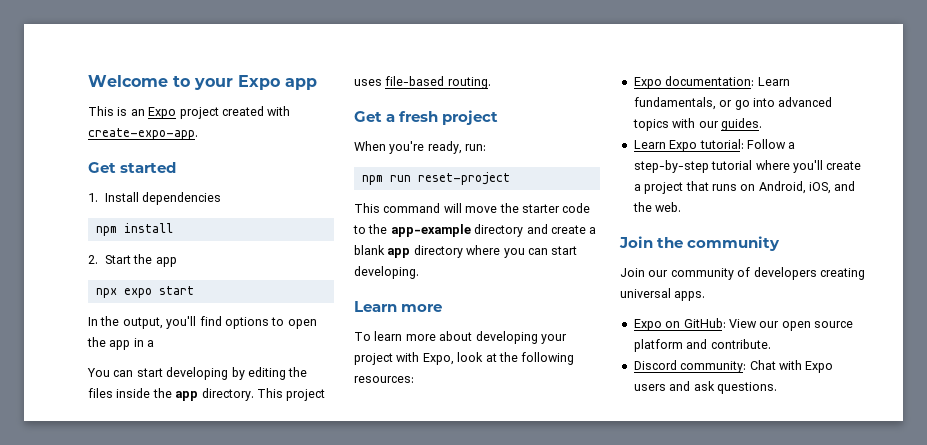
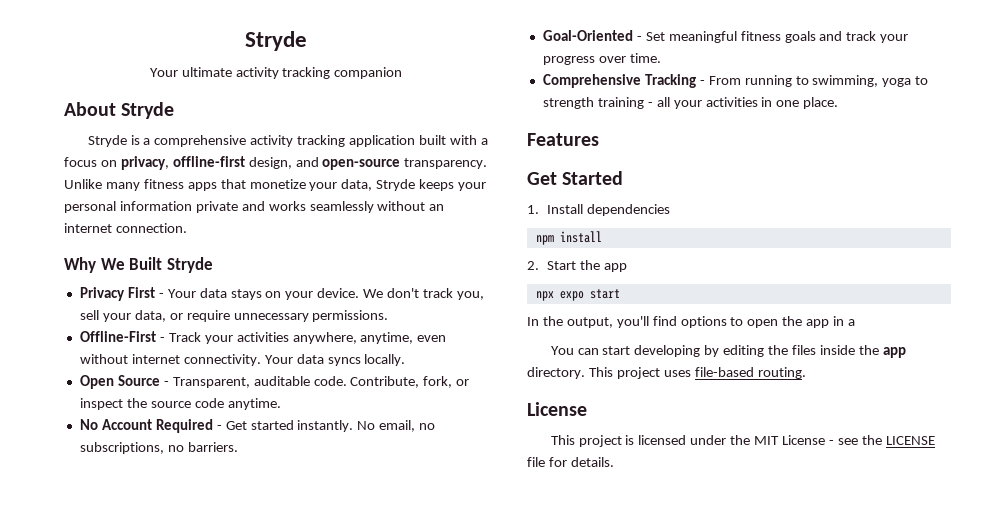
[88,75,317,90] [88,106,291,119] [88,128,198,140] [88,162,177,173] Welcome to your Expo app // This is an Expo project created with create-expo-app. // Get started -> [245,31,307,51] [149,67,403,79] [64,102,175,119] [87,135,488,147] [64,156,488,170] [64,179,487,191] [64,201,445,213] [64,223,187,233] [64,257,213,273] [79,287,484,301] [79,310,389,322] [79,331,447,344] [79,354,406,366] [79,375,470,389] [79,398,281,410] [79,419,436,433] [79,442,238,454] [542,30,909,43] [542,53,661,65] [542,74,929,88] [542,97,839,109] [527,133,599,146] [527,171,624,185] Stryde // Your ultimate activity tracking companion // About Stryde // Stryde is a comprehensive activity tracking application built with a focus on privacy, offline-first design, and open-source transparency. Unlike many fitness apps that monetize your data, Stryde keeps your personal information private and works seamlessly without an internet connection. // Why We Built Stryde // Privacy First - Your data stays on your device. We don't track you, sell your data, or require unnecessary permissions. // Offline-First - Track your activities anywhere, anytime, even without internet connectivity. Your data syncs locally. // Open Source - Transparent, auditable code. Contribute, fork, or inspect the source code anytime. // No Account Required - Get started instantly. No email, no subscriptions, no barriers. // Goal-Oriented - Set meaningful fitness goals and track your progress over time. // Comprehensive Tracking - From running to swimming, yoga to strength training - all your activities in one place. // Features // Get Started
[354,110,499,125] [354,141,487,154] [361,172,510,185] [354,203,591,213] [353,224,597,237] [354,245,578,258] [354,266,419,279] [354,301,443,312] [354,331,567,344] [354,352,575,365] [354,376,414,383] [633,76,790,89] [633,97,833,110] [632,118,762,131] [633,139,796,152] [633,160,862,173] [633,181,856,194] [632,202,682,212] [619,236,781,251] [620,267,865,280] [620,288,706,301] [633,318,853,331] [633,339,771,352] [633,360,834,373] [633,381,777,394] Get a fresh project // When you're ready, run: // npm run reset-project // This command will move the starter code to the app-example directory and create a blank app directory where you can start developing. // Learn more // To learn more about developing your project with Expo, look at the following resources: // Expo documentation: Learn fundamentals, or go into advanced topics with our guides. // Learn Expo tutorial: Follow a step-by-step tutorial where you'll create a project that runs on Android, iOS, and the web. // Join the community // Join our community of developers creating universal apps. // Expo on GitHub: View our open source platform and contribute. // Discord community: Chat with Expo users and ask questions. -> [527,402,587,416] [550,435,935,447] [527,457,614,467] License // This project is licensed under the MIT License - see the LICENSE file for details.

